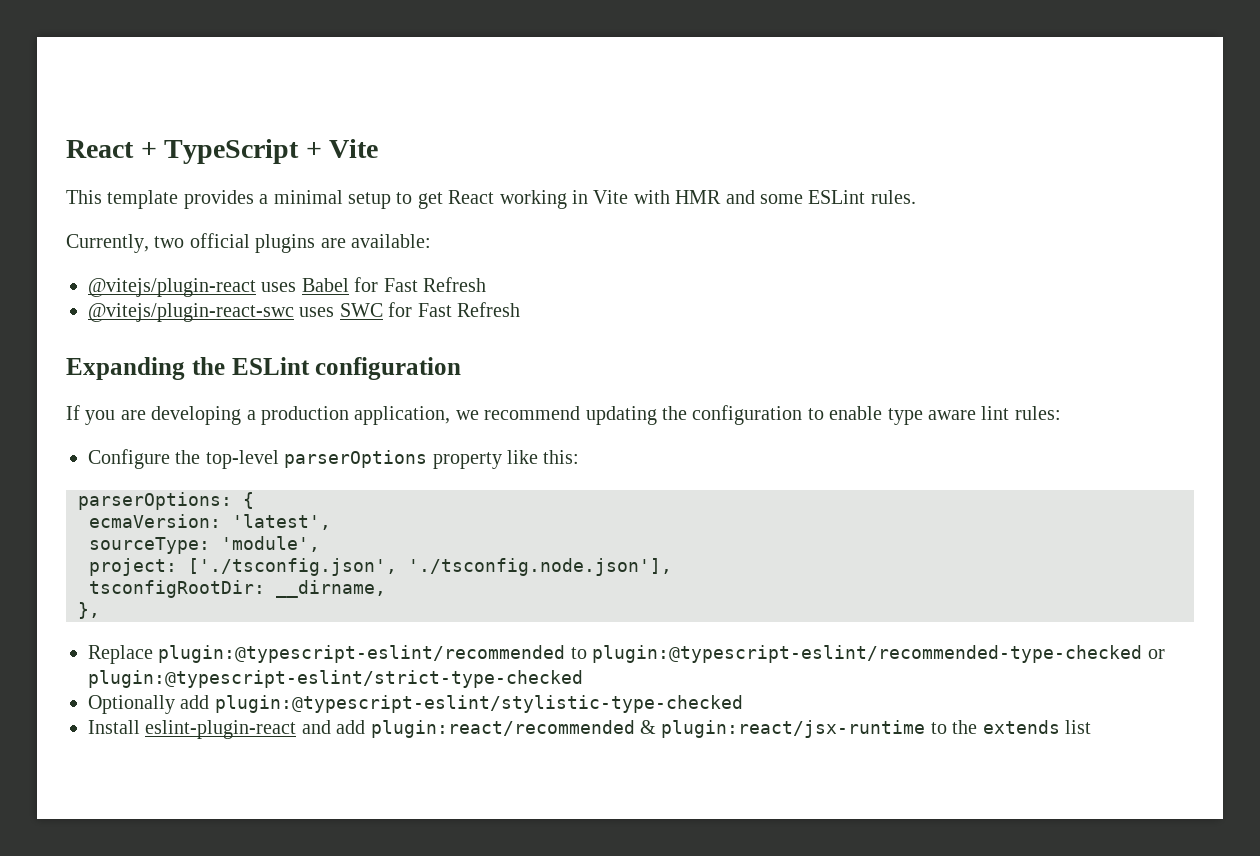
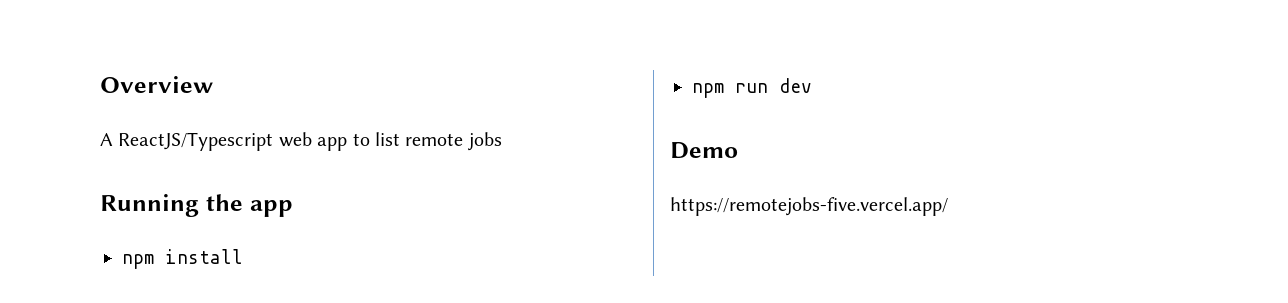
[66,139,379,164] [66,190,916,209] [66,233,431,253] [88,277,486,297] [88,302,520,322] [66,357,462,380] [66,405,1061,425] [88,449,580,469] [78,492,254,510] [89,514,331,530] [89,536,320,554] [89,558,672,576] [89,580,386,598] [78,602,100,619] [88,645,1165,664] [88,670,583,688] [88,695,743,714] [88,720,1091,739] React + TypeScript + Vite // This template provides a minimal setup to get React working in Vite with HMR and some ESLint rules. // Currently, two official plugins are available: // @vitejs/plugin-react uses Babel for Fast Refresh // @vitejs/plugin-react-swc uses SWC for Fast Refresh // Expanding the ESLint configuration // If you are developing a production application, we recommend updating the configuration to enable type aware lint rules: // Configure the top-level parserOptions property like this: // parserOptions: { // ecmaVersion: 'latest', // sourceType: 'module', // project: ['./tsconfig.json', './tsconfig.node.json'], // tsconfigRootDir: __dirname, // }, // Replace plugin:@typescript-eslint/recommended to plugin:@typescript-eslint/recommended-type-checked or plugin:@typescript-eslint/strict-type-checked // Optionally add plugin:@typescript-eslint/stylistic-type-checked // Install eslint-plugin-react and add plugin:react/recommended & plugin:react/jsx-runtime to the extends list -> [100,76,213,93] [100,132,502,151] [100,194,293,217] [122,249,243,269] [692,78,812,98] [670,142,738,159] [670,197,948,216] Overview // A ReactJS/Typescript web app to list remote jobs // Running the app // npm install // npm run dev // Demo // https://remotejobs-five.vercel.app/

